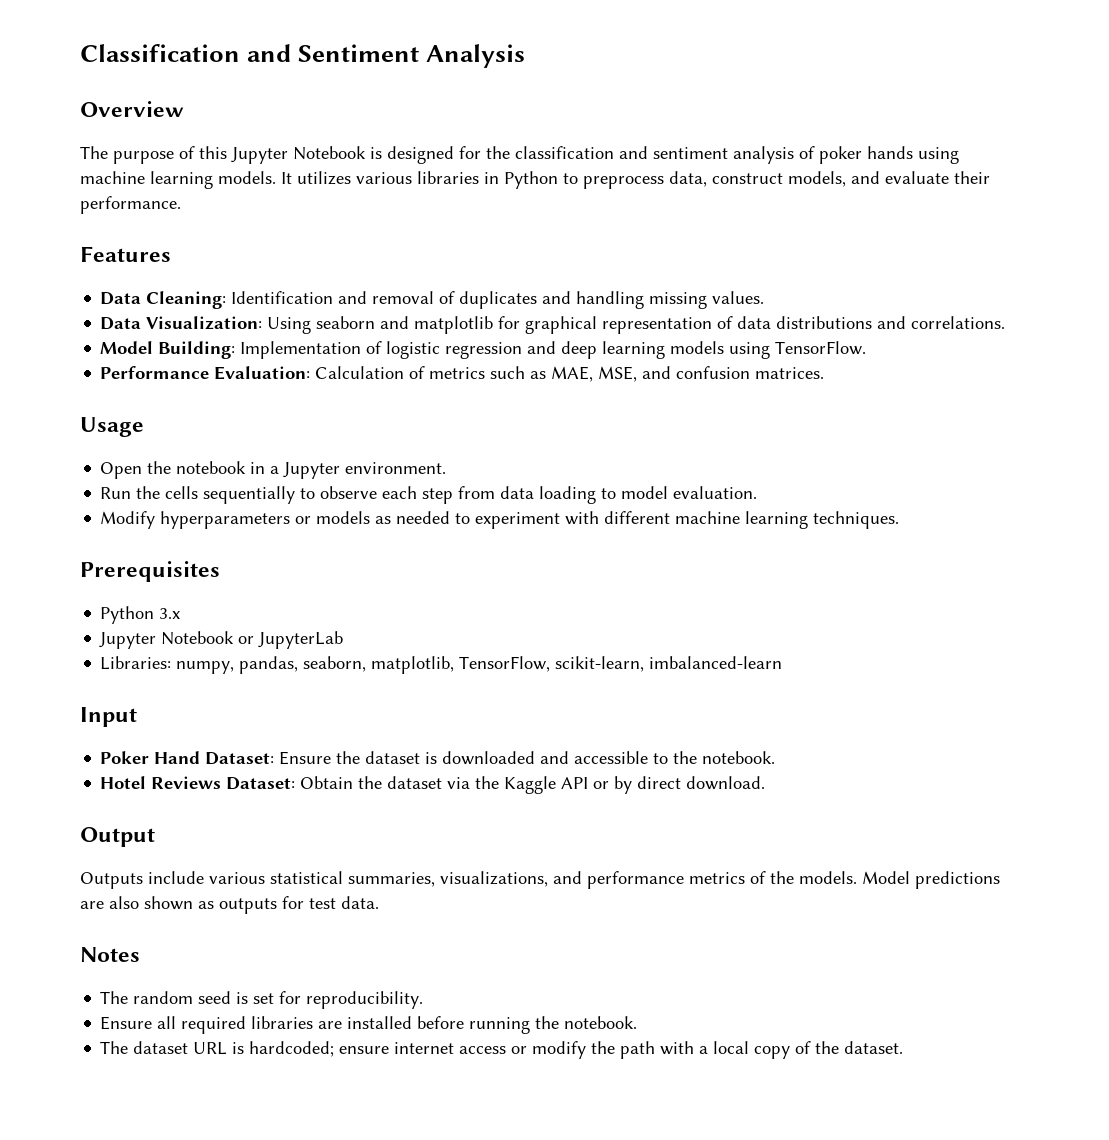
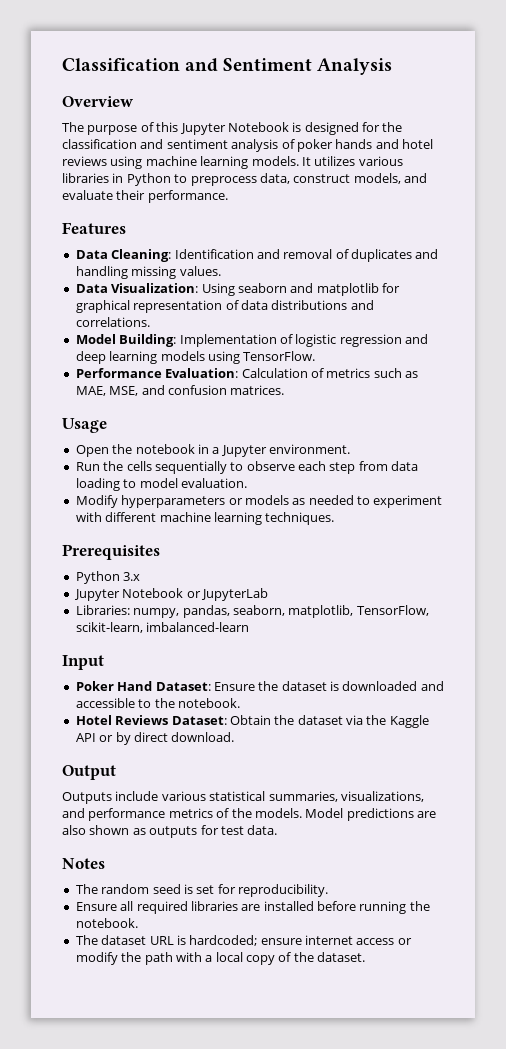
(913, 152) none -> [375,139,433,149] [62,156,107,166] and hotel reviews

